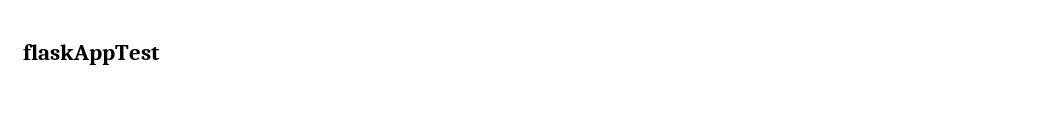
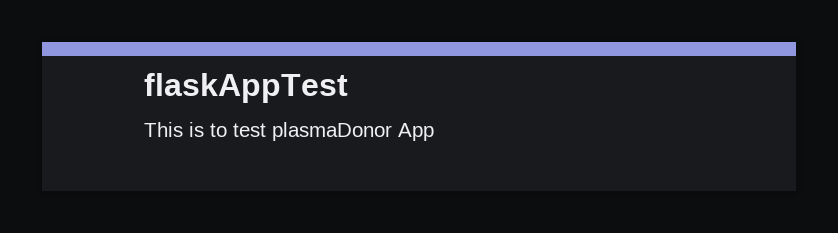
(160, 54) none -> [144,122,434,141] // This is to test plasmaDonor App

